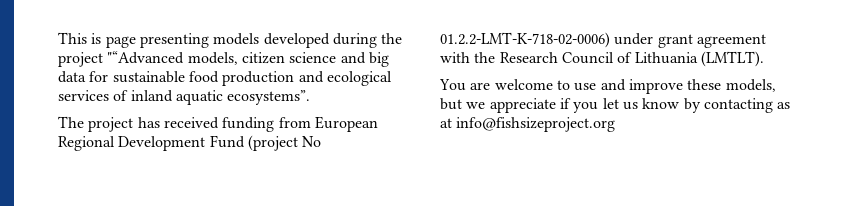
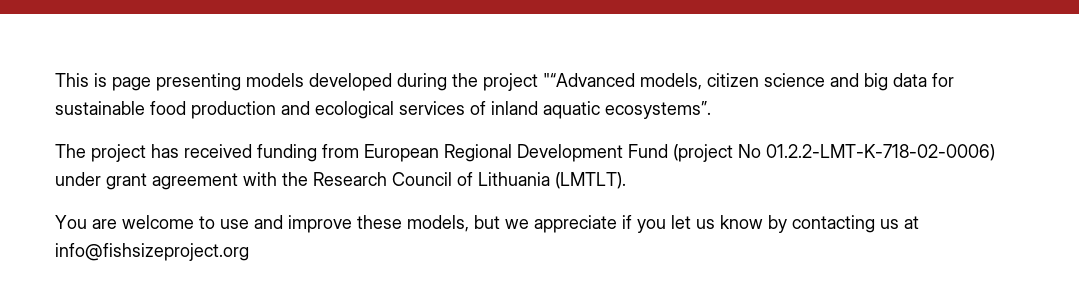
[777,102,791,109] as -> [880,219,899,229] us

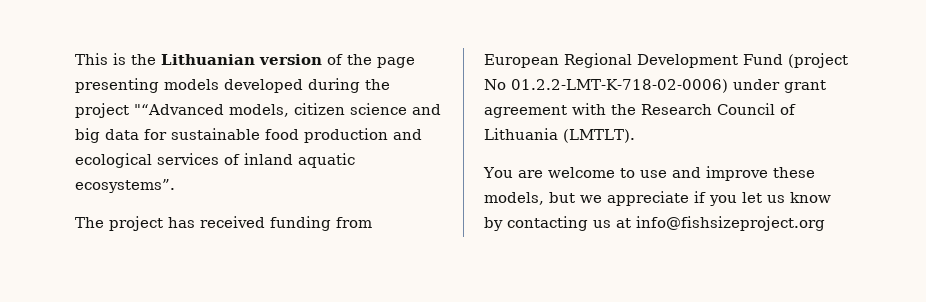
(107, 80) none -> [131,54,372,65] the Lithuanian version of the

